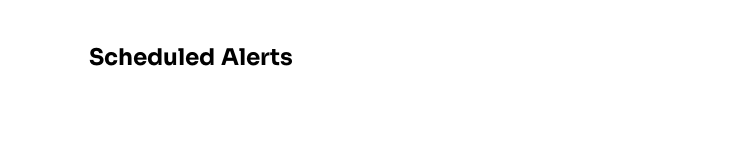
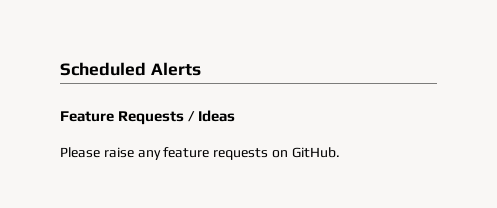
(294, 57) none -> [60,110,236,125] [60,147,340,160] // Feature Requests / Ideas // Please raise any feature requests on GitHub.

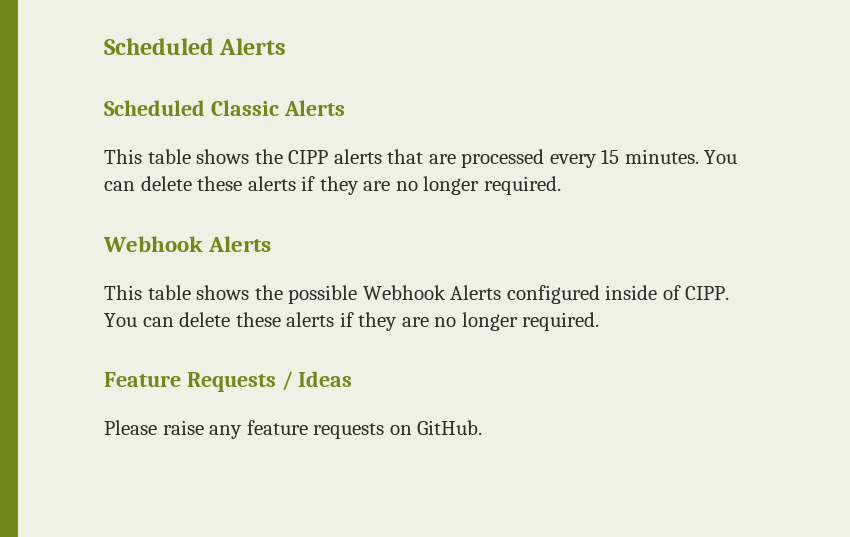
(201, 69) none -> [104,100,345,116] [104,149,738,168] [104,176,561,195] [103,236,272,252] [104,285,730,304] [104,312,600,331] // Scheduled Classic Alerts // This table shows the CIPP alerts that are processed every 15 minutes. You can delete these alerts if they are no longer required. // Webhook Alerts // This table shows the possible Webhook Alerts configured inside of CIPP. You can delete these alerts if they are no longer required.

